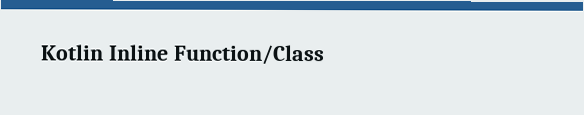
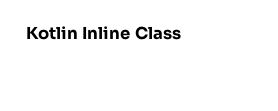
[172,44,325,66] Function/Class -> [134,26,181,40] Class

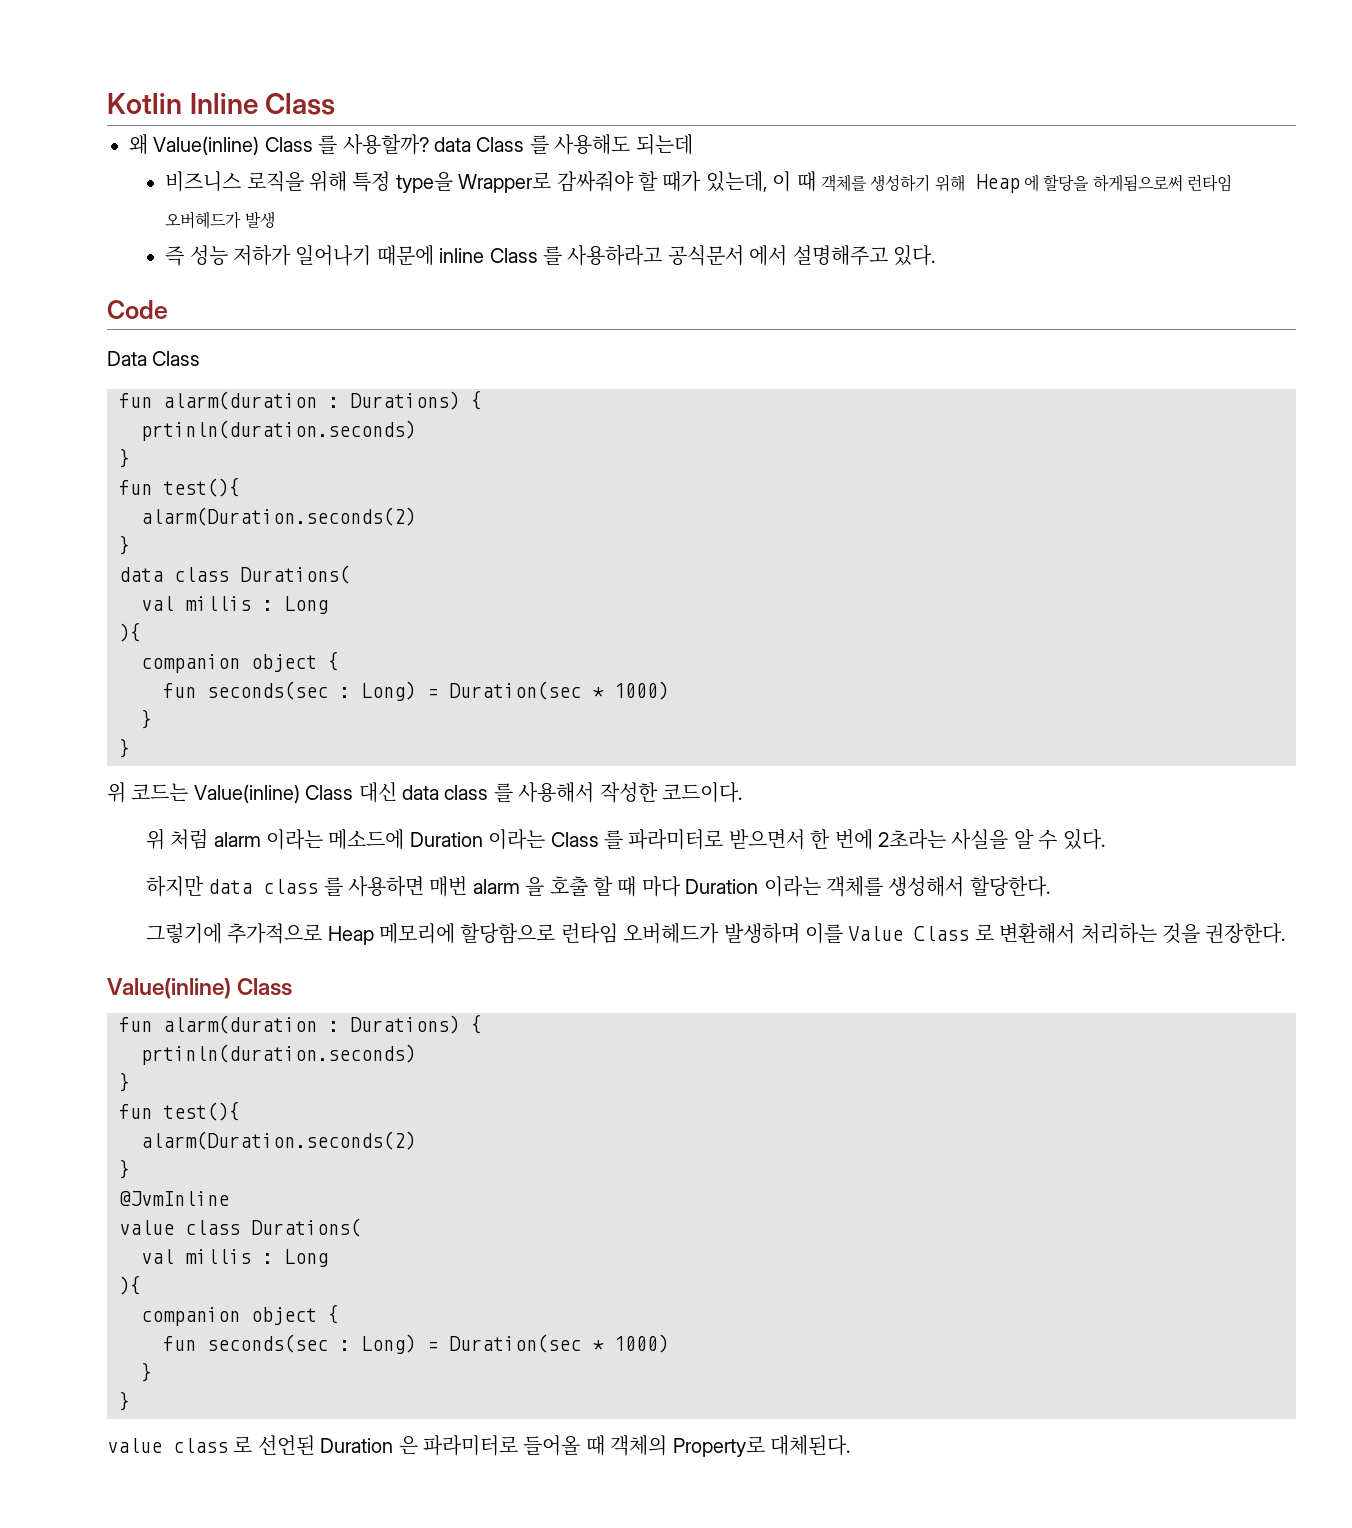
(181, 33) none -> [129,134,693,155] [165,171,1232,193] [165,211,275,229] [165,245,936,266] [107,300,168,319] [107,351,201,366] [119,390,482,410] [141,420,416,441] [119,448,130,468] [119,477,240,497] [141,507,416,526] [119,535,130,555] [119,565,350,584] [141,596,328,614] [119,622,141,642] [141,651,339,673] [163,681,669,701] [141,709,152,729] [119,738,130,758] [107,782,742,803] [145,829,1105,850] [145,876,1050,897] [145,923,1286,945] [107,978,293,999] [119,1014,482,1034] [141,1044,416,1065] [119,1072,130,1092] [119,1101,240,1121] [141,1131,416,1150] [119,1159,130,1179] [119,1191,229,1206] [119,1218,361,1237] [141,1249,328,1267] [119,1275,141,1295] [141,1304,339,1326] [163,1334,669,1354] [141,1362,152,1382] [119,1391,130,1411] [107,1435,850,1457] // 왜 Value(inline) Class 를 사용할까? data Class 를 사용해도 되는데 // 비즈니스 로직을 위해 특정 type을 Wrapper로 감싸줘야 할 때가 있는데, 이 때 객체를 생성하기 위해 Heap 에 할당을 하게됨으로써 런타임 오버헤드가 발생 // 즉 성능 저하가 일어나기 때문에 inline Class 를 사용하라고 공식문서 에서 설명해주고 있다. // Code // Data Class // fun alarm(duration : Durations) { // prtinln(duration.seconds) // } // fun test(){ // alarm(Duration.seconds(2) // } // data class Durations( // val millis : Long // ){ // companion object { // fun seconds(sec : Long) = Duration(sec * 1000) // } // } // 위 코드는 Value(inline) Class 대신 data class 를 사용해서 작성한 코드이다. // 위 처럼 alarm 이라는 메소드에 Duration 이라는 Class 를 파라미터로 받으면서 한 번에 2초라는 사실을 알 수 있다. // 하지만 data class 를 사용하면 매번 alarm 을 호출 할 때 마다 Duration 이라는 객체를 생성해서 할당한다. // 그렇기에 추가적으로 Heap 메모리에 할당함으로 런타임 오버헤드가 발생하며 이를 Value Class 로 변환해서 처리하는 것을 권장한다. // Value(inline) Class // fun alarm(duration : Durations) { // prtinln(duration.seconds) // } // fun test(){ // alarm(Duration.seconds(2) // } // @JvmInline // value class Durations( // val millis : Long // ){ // companion object { // fun seconds(sec : Long) = Duration(sec * 1000) // } // } // value class 로 선언된 Duration 은 파라미터로 들어올 때 객체의 Property로 대체된다.

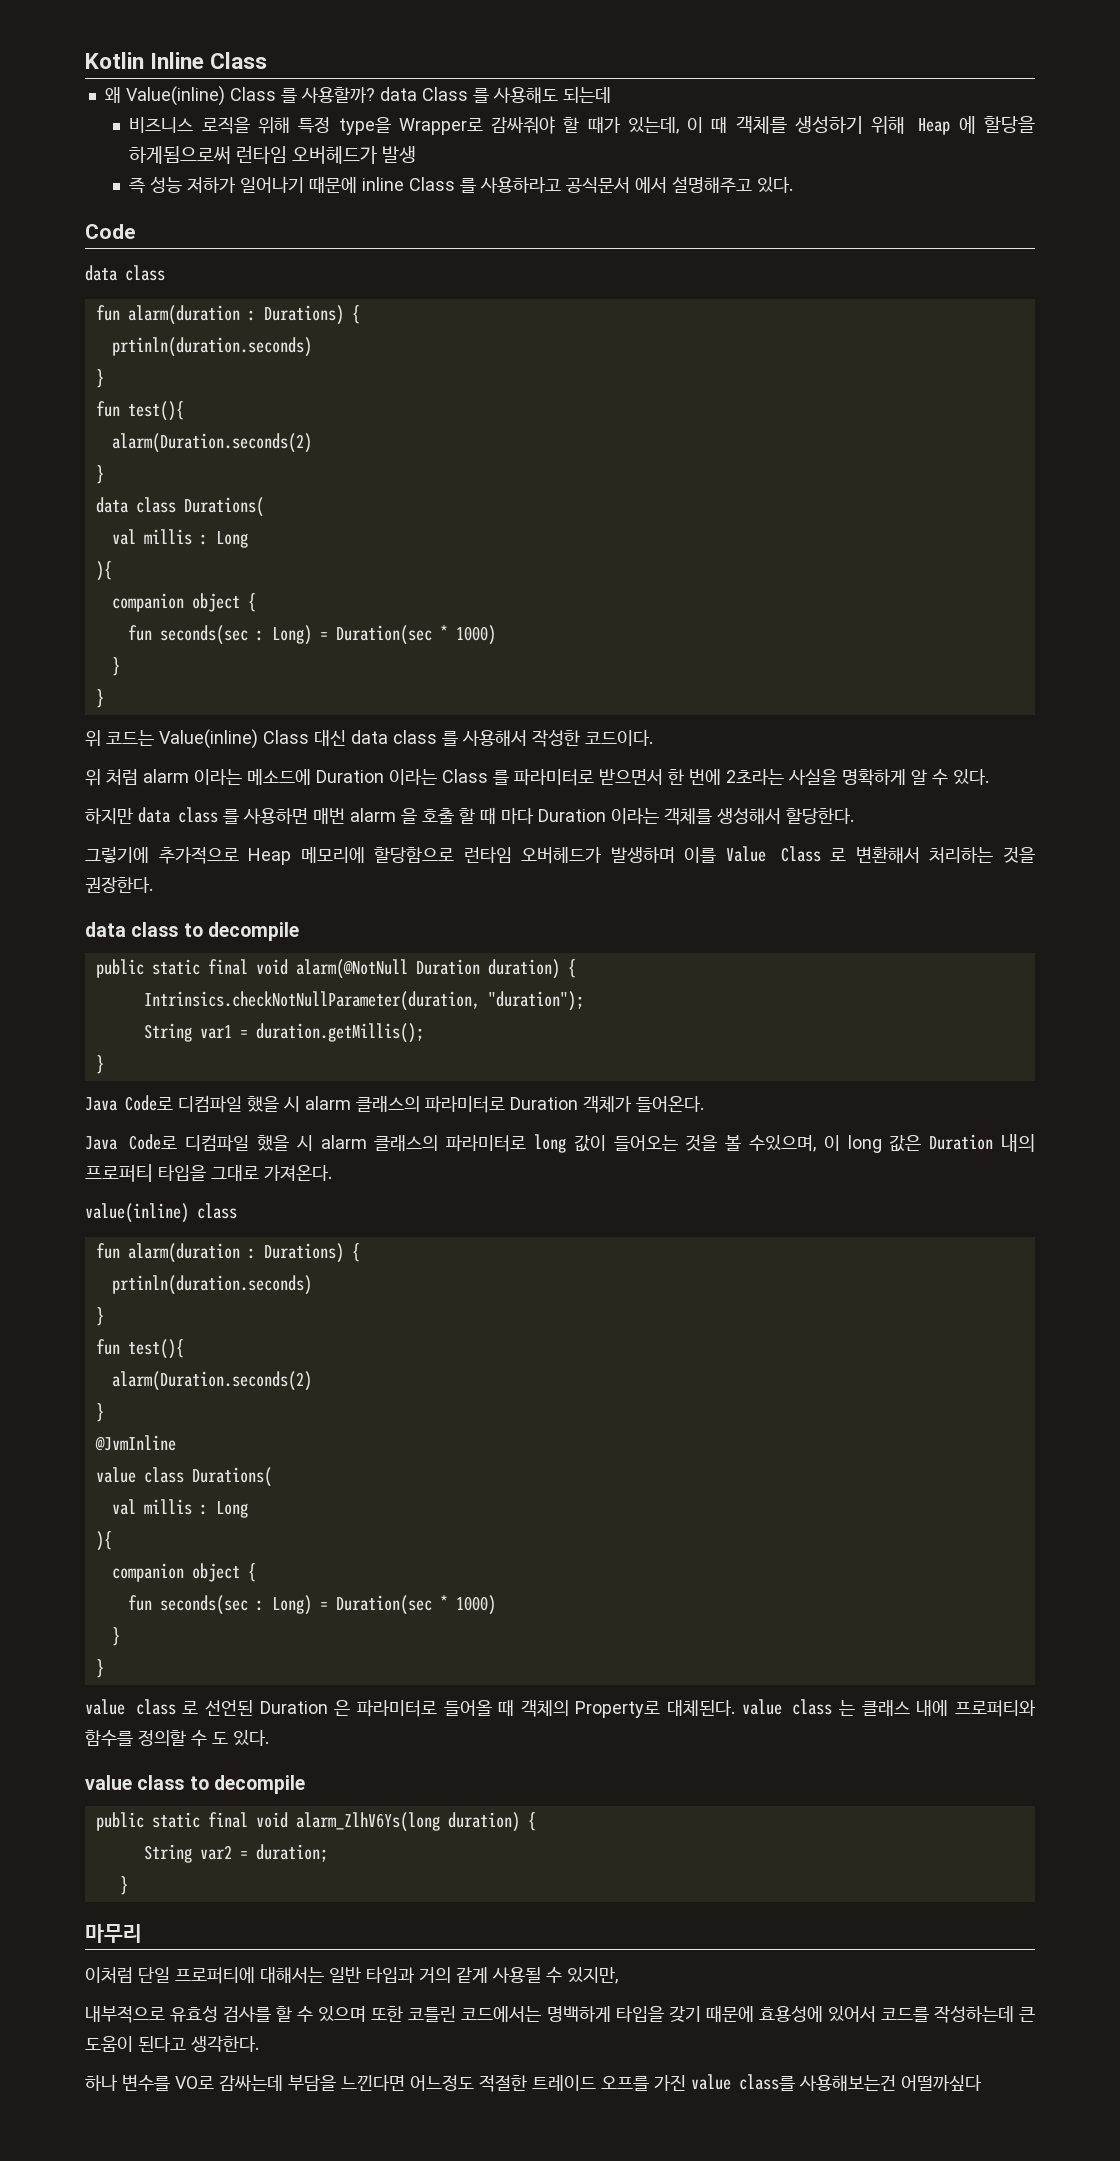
[107,351,201,366] Data Class -> [85,265,165,281] data class
(1009, 839) none -> [842,769,906,786] 명확하게
[107,978,293,999] Value(inline) Class -> [85,922,299,941] [95,959,576,979] [143,991,584,1011] [143,1023,424,1043] [95,1055,104,1074] [85,1095,704,1113] [85,1134,1035,1153] [85,1164,332,1182] [85,1203,237,1223] data class to decompile // public static final void alarm(@NotNull Duration duration) { // Intrinsics.checkNotNullParameter(duration, "duration"); // String var1 = duration.getMillis(); // } // Java Code로 디컴파일 했을 시 alarm 클래스의 파라미터로 Duration 객체가 들어온다. // Java Code로 디컴파일 했을 시 alarm 클래스의 파라미터로 long 값이 들어오는 것을 볼 수있으며, 이 long 값은 Duration 내의 프로퍼티 타입을 그대로 가져온다. // value(inline) class
(850, 1445) none -> [741,1699,1036,1717] [85,1730,269,1746] [85,1775,305,1794] [95,1812,536,1832] [143,1844,328,1863] [119,1876,128,1895] [85,1924,142,1943] [85,1966,618,1984] [85,2005,1035,2023] [85,2036,259,2052] [85,2074,982,2092] value class 는 클래스 내에 프로퍼티와 함수를 정의할 수 도 있다. // value class to decompile // public static final void alarm_ZlhV6Ys(long duration) { // String var2 = duration; // } // 마무리 // 이처럼 단일 프로퍼티에 대해서는 일반 타입과 거의 같게 사용될 수 있지만, // 내부적으로 유효성 검사를 할 수 있으며 또한 코틀린 코드에서는 명백하게 타입을 갖기 때문에 효용성에 있어서 코드를 작성하는데 큰 도움이 된다고 생각한다. // 하나 변수를 VO로 감싸는데 부담을 느낀다면 어느정도 적절한 트레이드 오프를 가진 value class를 사용해보는건 어떨까싶다

